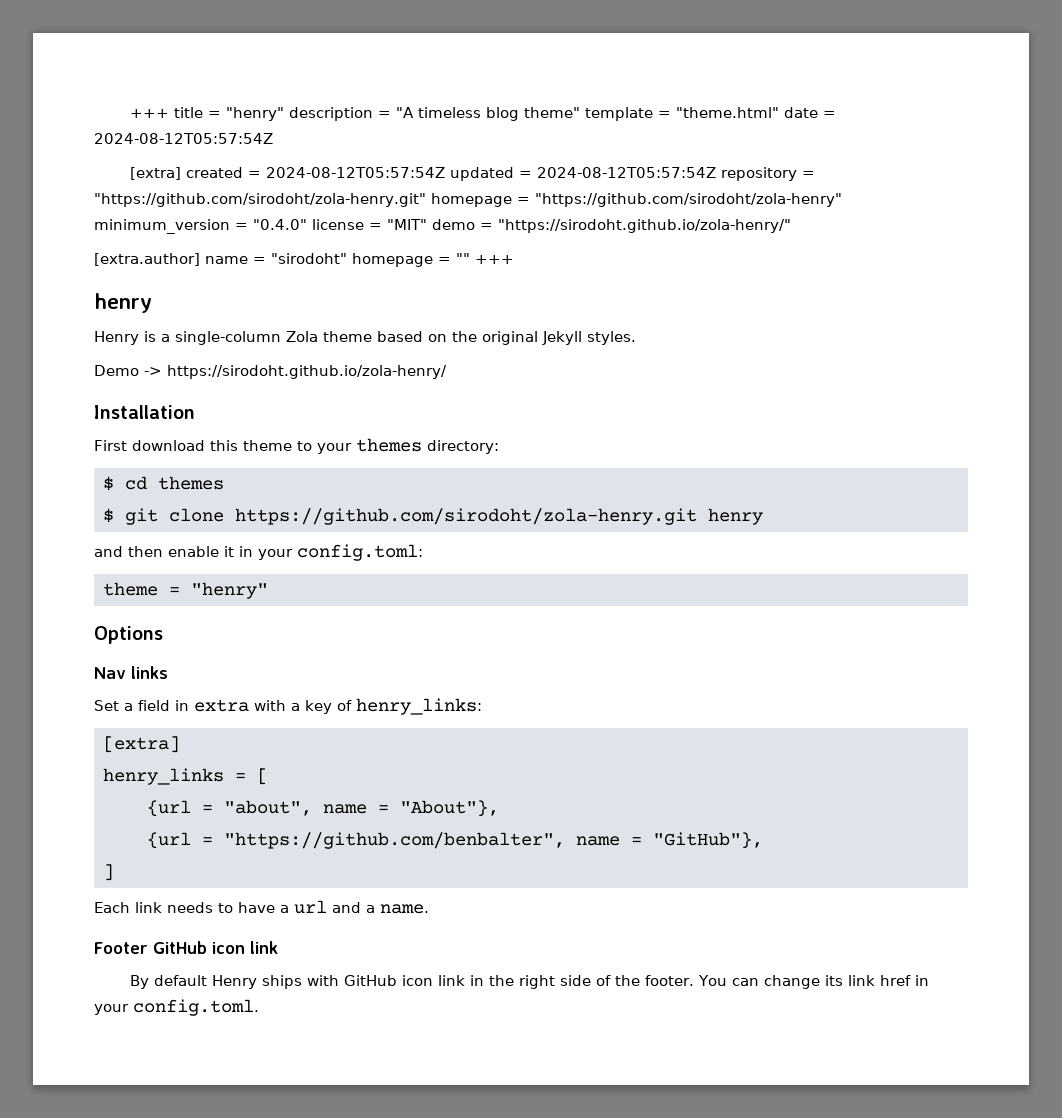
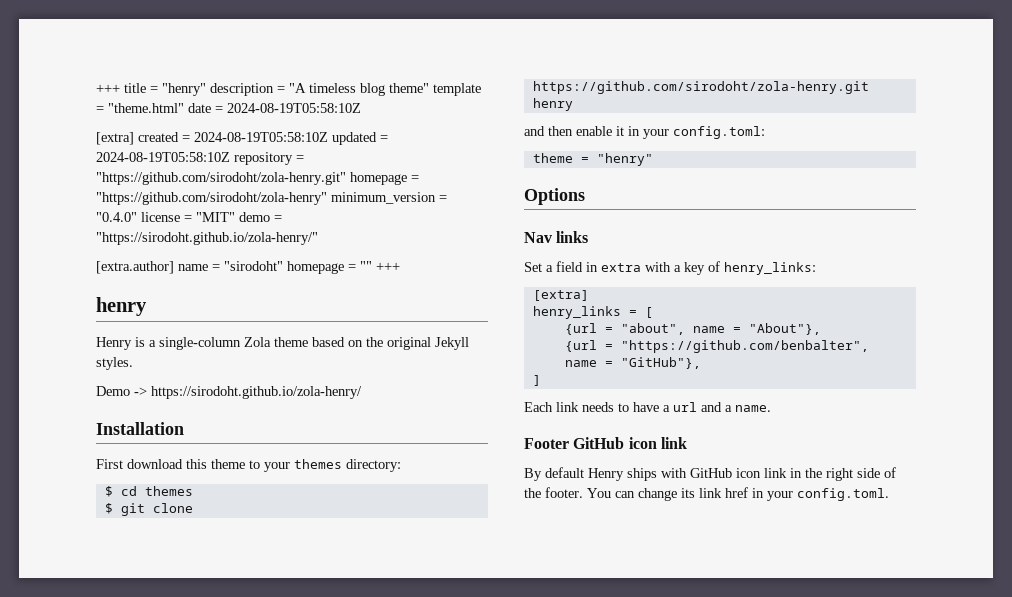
[94,133,273,144] 2024-08-12T05:57:54Z -> [227,103,361,113] 2024-08-19T05:58:10Z
[266,167,446,178] 2024-08-12T05:57:54Z -> [194,132,328,142] 2024-08-19T05:58:10Z
[537,167,717,178] 2024-08-12T05:57:54Z -> [96,152,230,162] 2024-08-19T05:58:10Z

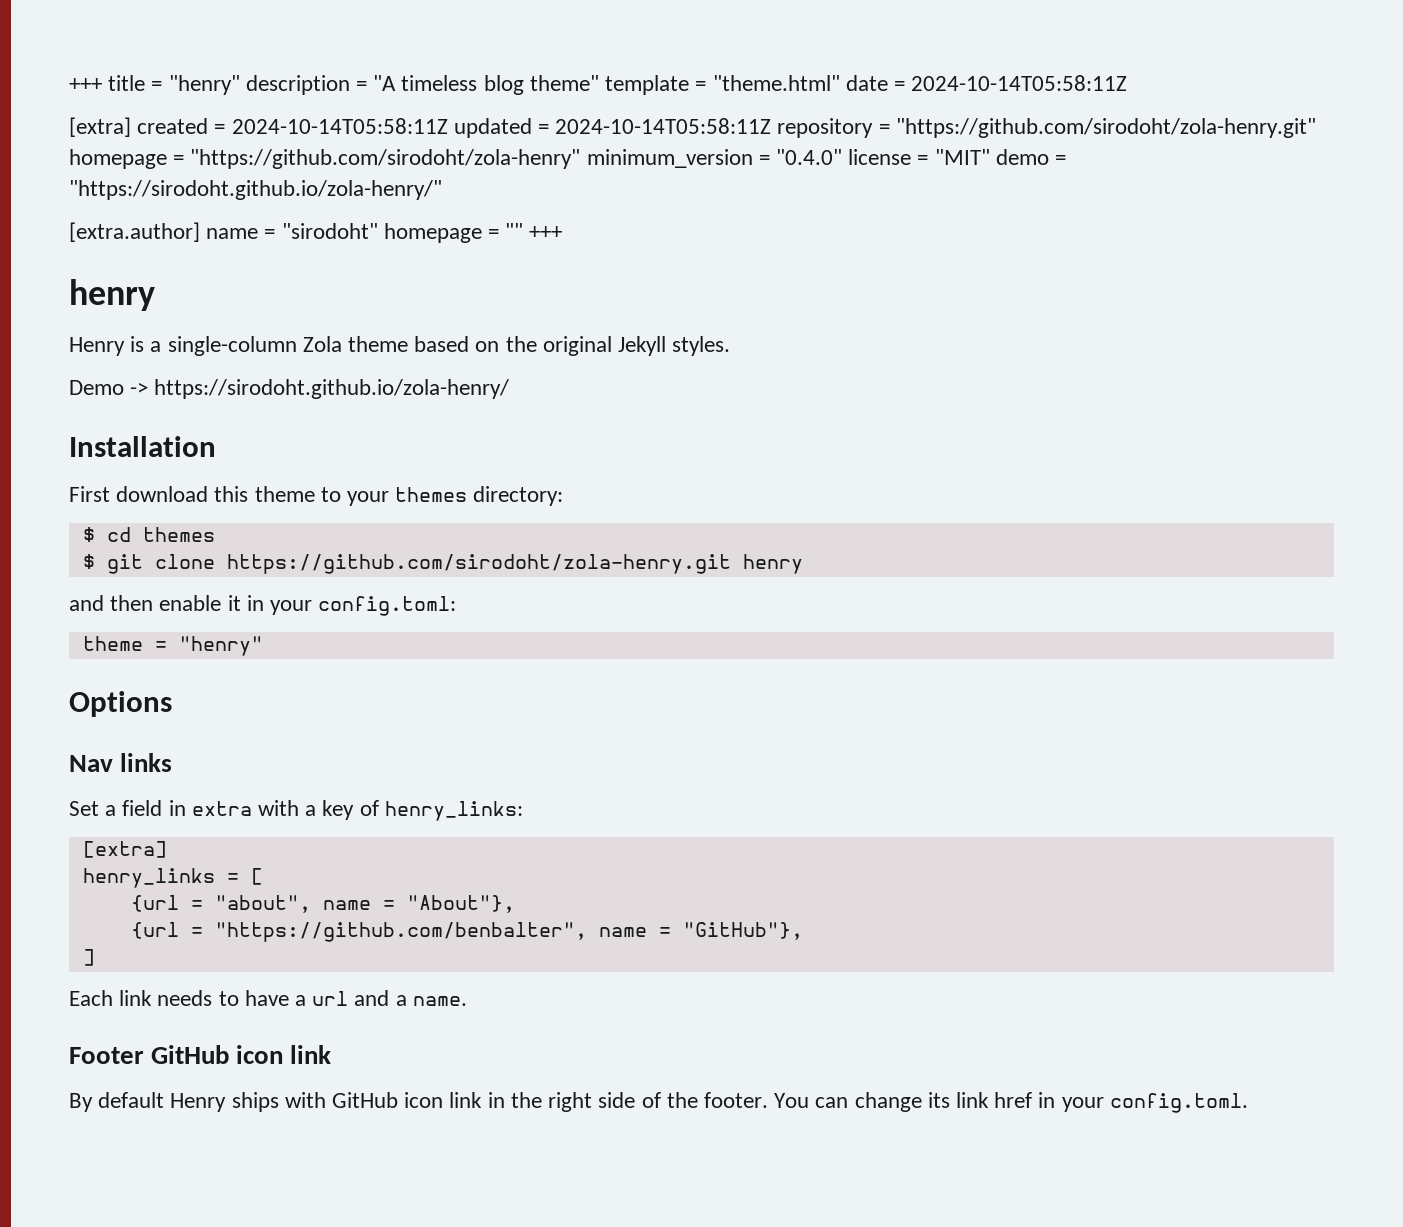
[227,103,361,113] 2024-08-19T05:58:10Z -> [911,75,1128,91] 2024-10-14T05:58:11Z
[194,132,328,142] 2024-08-19T05:58:10Z -> [231,118,448,134] 2024-10-14T05:58:11Z
[96,152,230,162] 2024-08-19T05:58:10Z -> [555,118,772,134] 2024-10-14T05:58:11Z

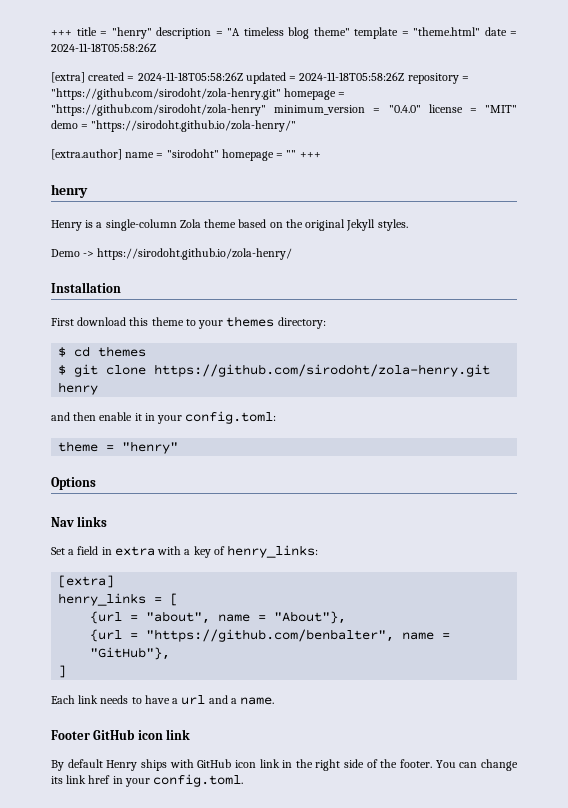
[911,75,1128,91] 2024-10-14T05:58:11Z -> [51,43,156,52] 2024-11-18T05:58:26Z
[231,118,448,134] 2024-10-14T05:58:11Z -> [137,72,243,81] 2024-11-18T05:58:26Z
[555,118,772,134] 2024-10-14T05:58:11Z -> [299,72,405,81] 2024-11-18T05:58:26Z

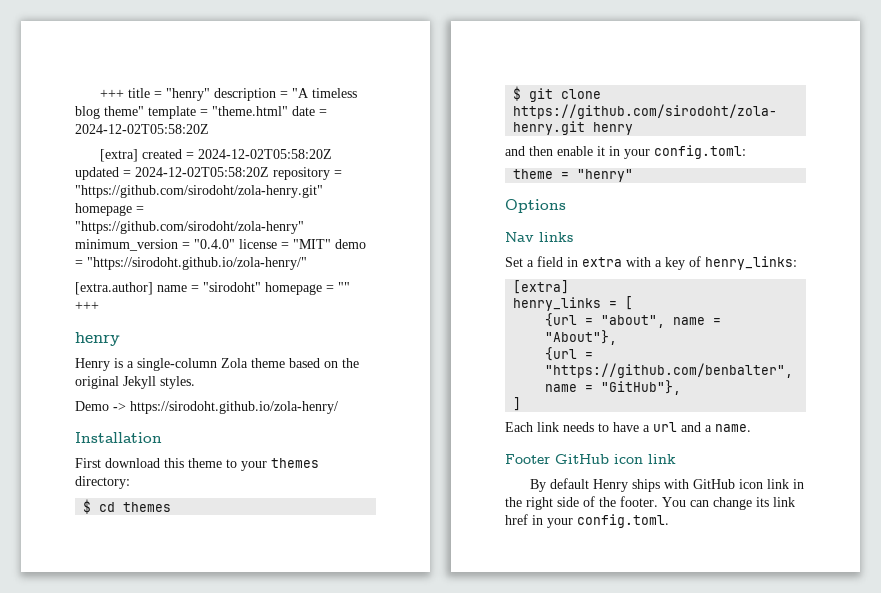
[51,43,156,52] 2024-11-18T05:58:26Z -> [75,124,209,134] 2024-12-02T05:58:20Z
[137,72,243,81] 2024-11-18T05:58:26Z -> [197,149,332,159] 2024-12-02T05:58:20Z
[299,72,405,81] 2024-11-18T05:58:26Z -> [135,167,269,177] 2024-12-02T05:58:20Z

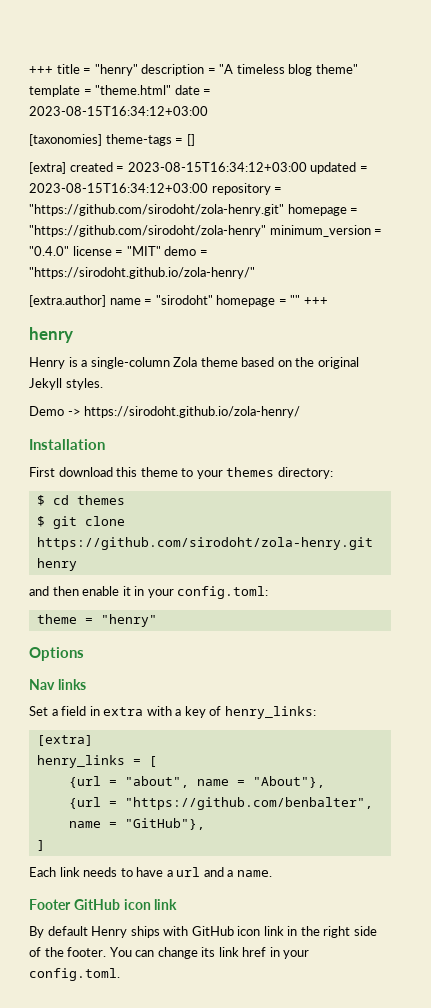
[75,124,209,134] 2024-12-02T05:58:20Z -> [29,106,208,116] [29,134,195,146] 2023-08-15T16:34:12+03:00 // [taxonomies] theme-tags = []
[197,149,332,159] 2024-12-02T05:58:20Z -> [127,162,307,172] 2023-08-15T16:34:12+03:00
[135,167,269,177] 2024-12-02T05:58:20Z -> [29,183,208,193] 2023-08-15T16:34:12+03:00

